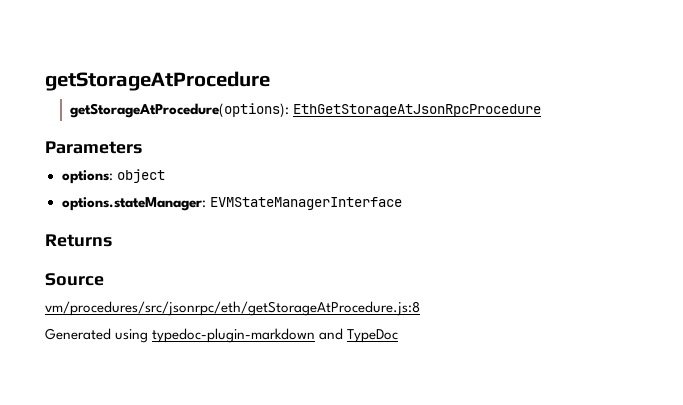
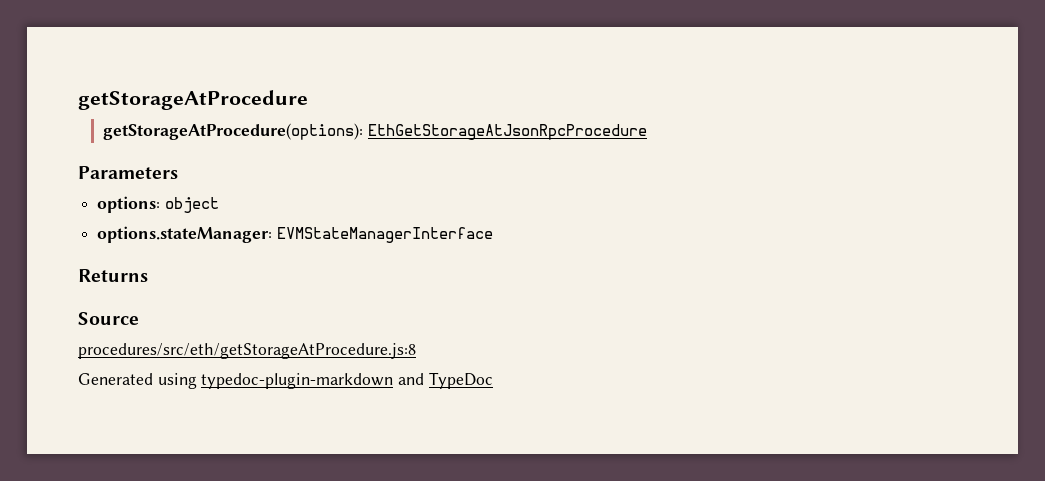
[45,301,420,316] vm/procedures/src/jsonrpc/eth/getStorageAtProcedure.js:8 -> [78,343,416,359] procedures/src/eth/getStorageAtProcedure.js:8

